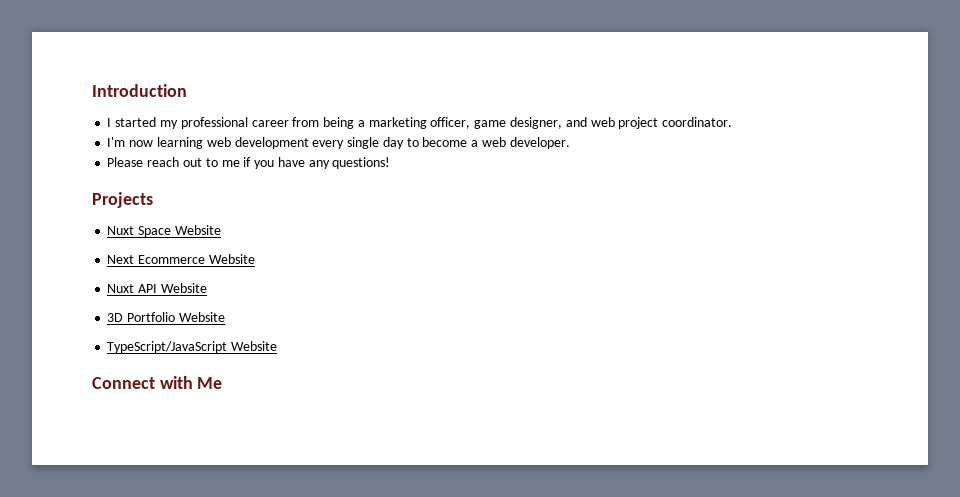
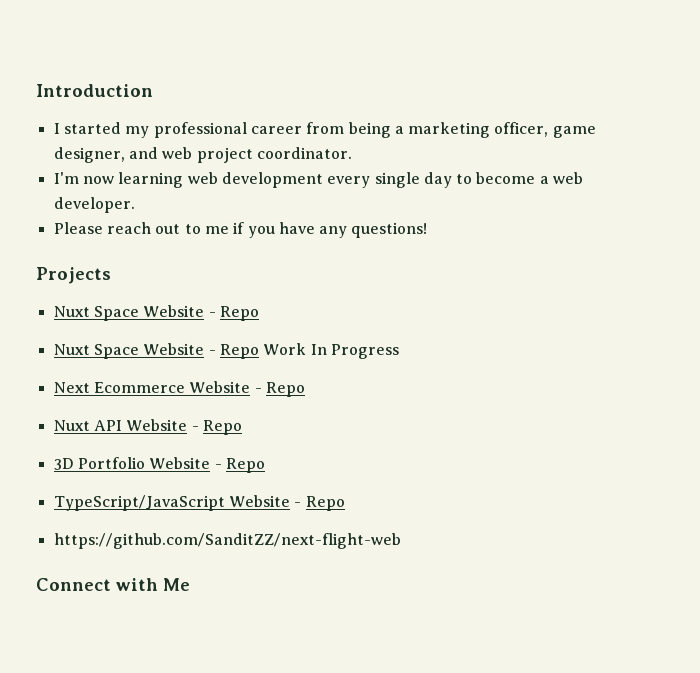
(221, 230) none -> [208,306,259,321] [53,343,399,359] - Repo // Nuxt Space Website - Repo Work In Progress
(255, 259) none -> [254,382,305,397] - Repo
(207, 288) none -> [191,420,242,435] - Repo
(225, 317) none -> [214,458,265,473] - Repo
(278, 346) none -> [294,496,345,511] [53,533,401,549] - Repo // https://github.com/SanditZZ/next-flight-web

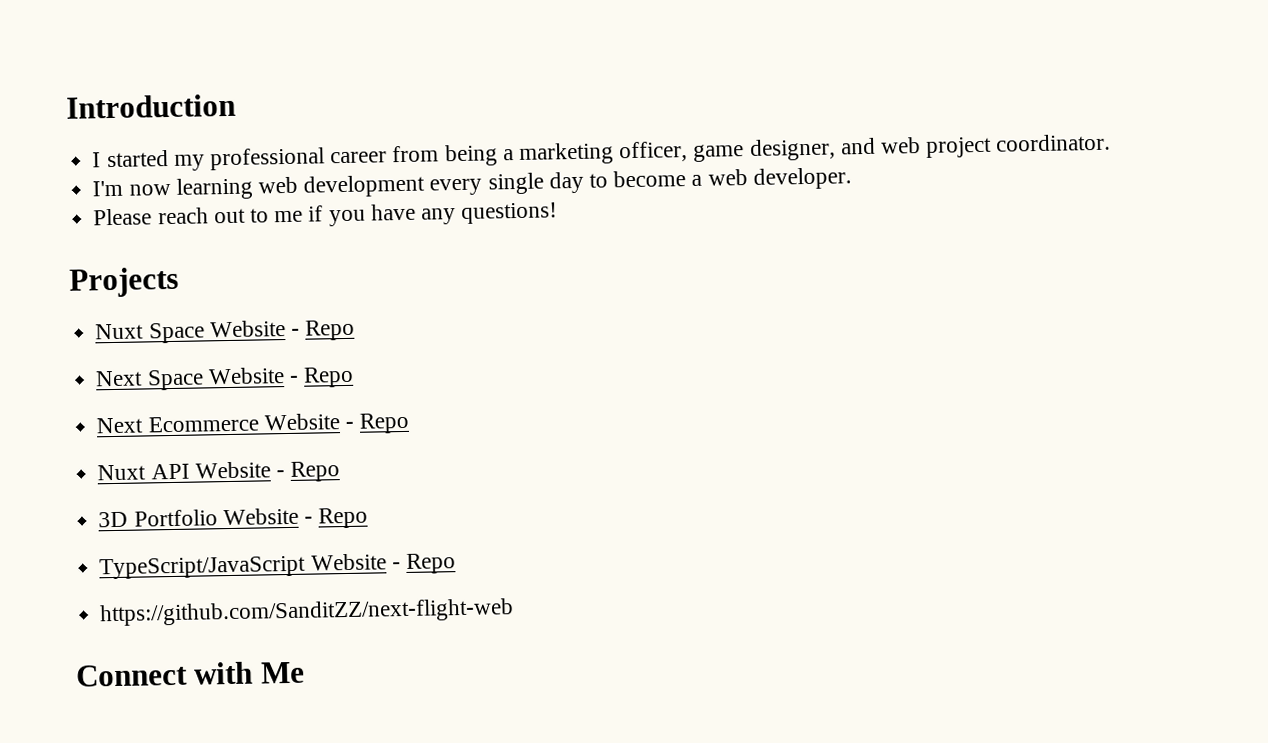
[53,343,399,359] Nuxt Space Website - Repo Work In Progress -> [95,366,355,391] Next Space Website - Repo

